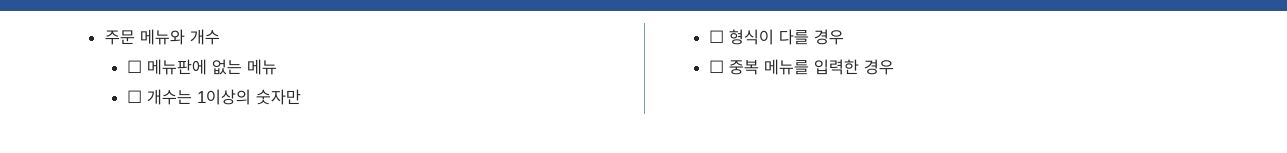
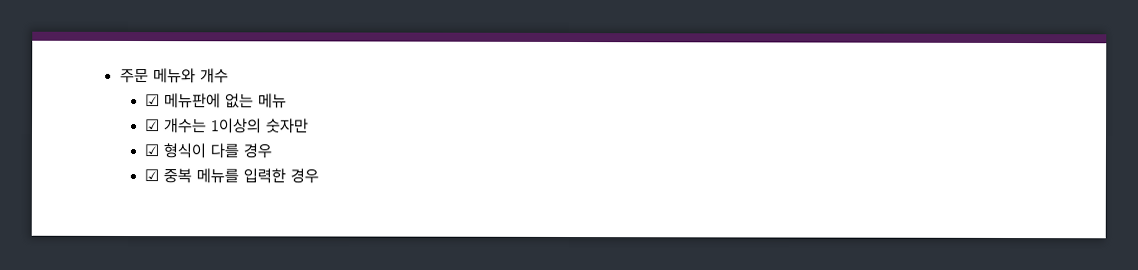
[127,60,143,73] ☐ -> [145,94,161,107] ☑
[127,90,143,103] ☐ -> [145,119,161,132] ☑
[709,30,725,43] ☐ -> [144,144,160,157] ☑
[709,60,725,73] ☐ -> [144,169,160,182] ☑

